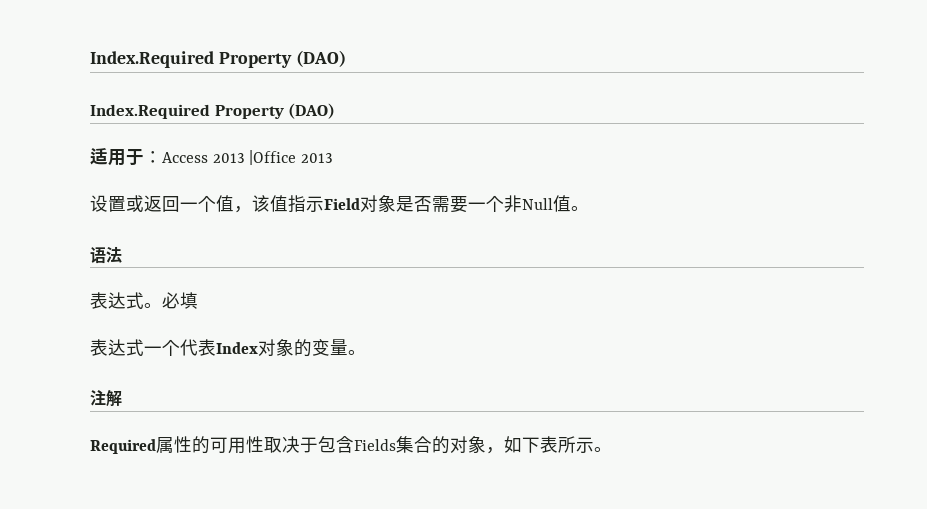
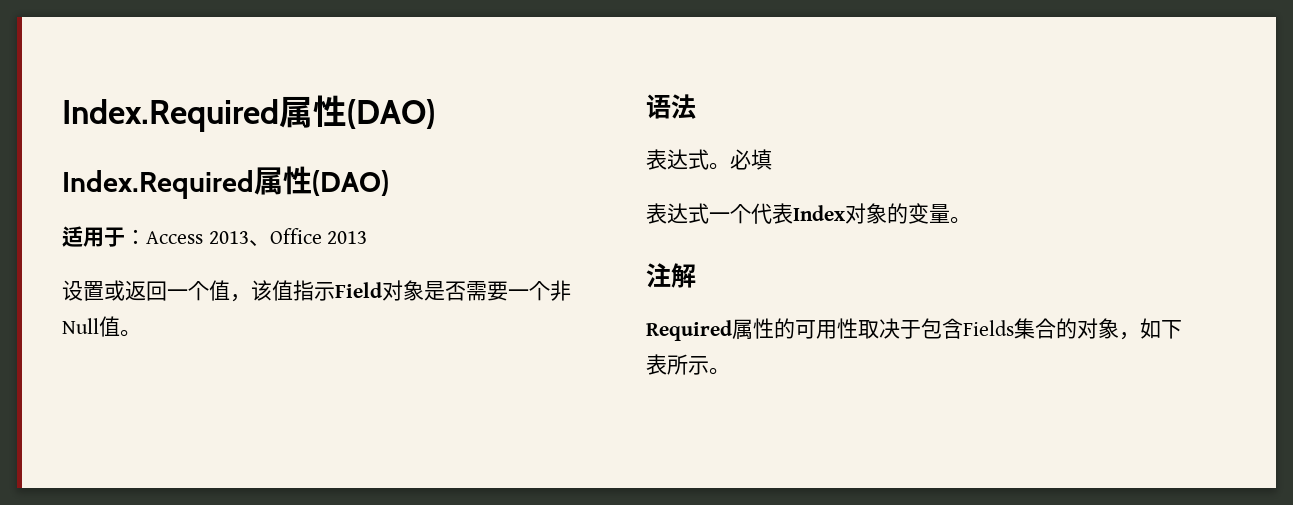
[90,51,292,68] Index.Required Property -> [62,95,347,132] Index.Required属性
[214,105,284,119] Property -> [254,166,312,195] 属性
[249,150,297,165] |Office -> [248,228,322,246] 、Office

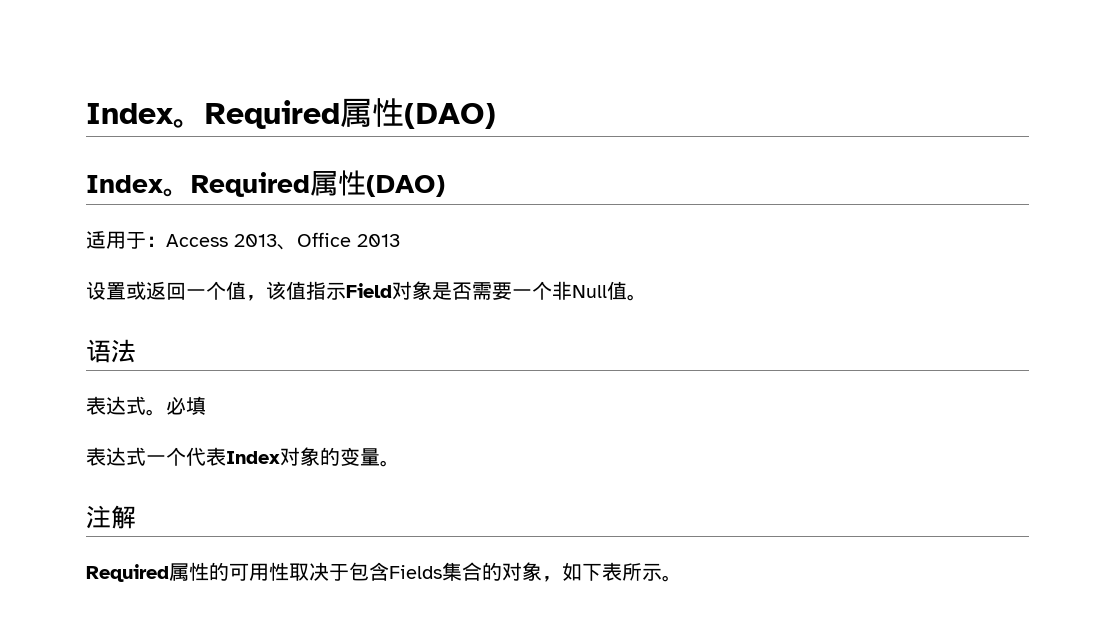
[62,95,435,132] [62,170,254,199] Index.Required属性(DAO) // Index.Required -> [86,98,496,129] [86,172,310,197] Index。Required属性(DAO) // Index。Required

